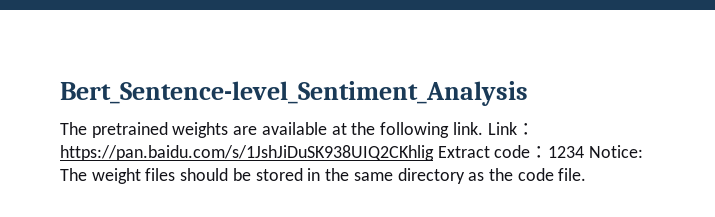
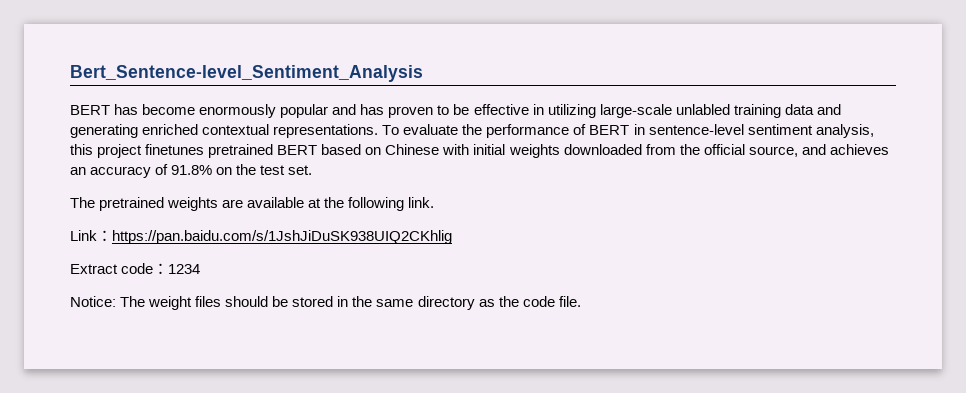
(528, 93) none -> [70,104,841,118] [70,124,874,138] [70,144,889,158] [70,164,313,178] // BERT has become enormously popular and has proven to be effective in utilizing large-scale unlabled training data and generating enriched contextual representations. To evaluate the performance of BERT in sentence-level sentiment analysis, this project finetunes pretrained BERT based on Chinese with initial weights downloaded from the official source, and achieves an accuracy of 91.8% on the test set.
(483, 128) none -> (435, 202) //
(434, 153) none -> (452, 237) //
(585, 152) none -> (201, 269) //

